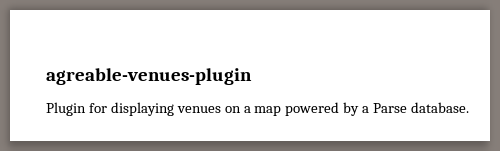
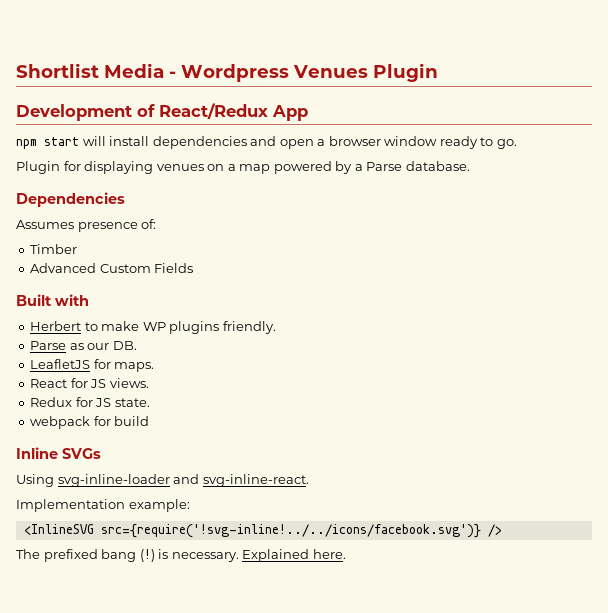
[46,68,252,85] agreable-venues-plugin -> [16,63,438,82] [16,103,308,121] [16,136,517,149] Shortlist Media - Wordpress Venues Plugin // Development of React/Redux App // npm start will install dependencies and open a browser window ready to go.
(470, 107) none -> [16,192,125,207] [16,219,157,232] [30,244,78,254] [30,263,194,273] [16,294,89,306] [30,321,276,334] [30,341,137,350] [30,359,155,372] [30,378,149,388] [30,397,150,407] [30,416,150,429] [16,447,101,459] [16,474,309,487] [16,499,190,512] [23,524,502,538] [16,549,346,562] // Dependencies // Assumes presence of: // Timber // Advanced Custom Fields // Built with // Herbert to make WP plugins friendly. // Parse as our DB. // LeafletJS for maps. // React for JS views. // Redux for JS state. // webpack for build // Inline SVGs // Using svg-inline-loader and svg-inline-react. // Implementation example: // <InlineSVG src={require('!svg-inline!../../icons/facebook.svg')} /> // The prefixed bang (!) is necessary. Explained here.

